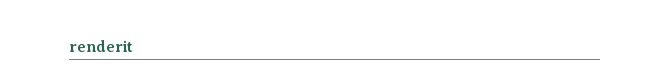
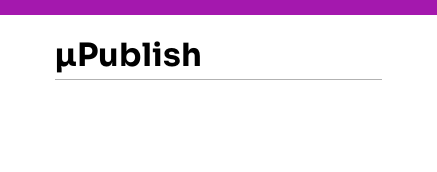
[69,40,133,52] renderit -> [55,41,202,73] µPublish

